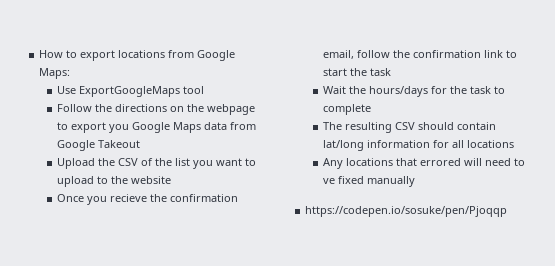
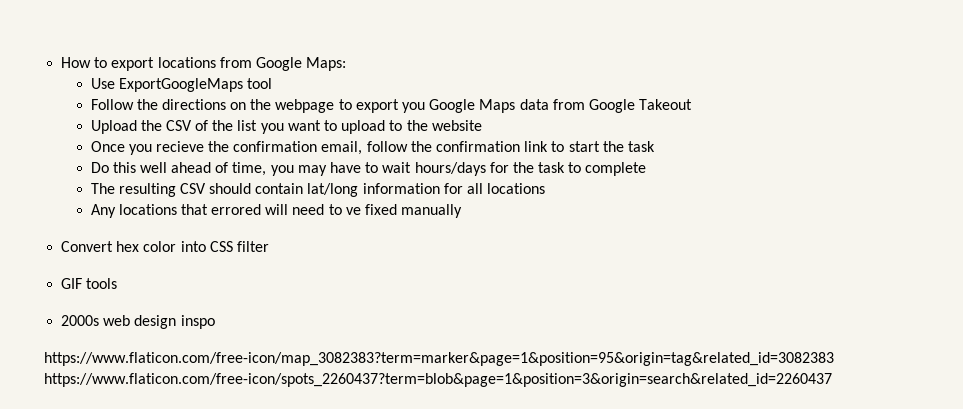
[323,86,367,94] Wait the -> [90,162,412,176] Do this well ahead of time, you may have to wait
[305,206,508,217] https://codepen.io/sosuke/pen/Pjoqqp -> [61,241,269,252] [61,278,118,289] [61,315,215,329] [44,352,834,366] [44,373,832,387] Convert hex color into CSS filter // GIF tools // 2000s web design inspo // https://www.flaticon.com/free-icon/map_3082383?term=marker&page=1&position=95&origin=tag&related_id=3082383 https://www.flaticon.com/free-icon/spots_2260437?term=blob&page=1&position=3&origin=search&related_id=2260437

